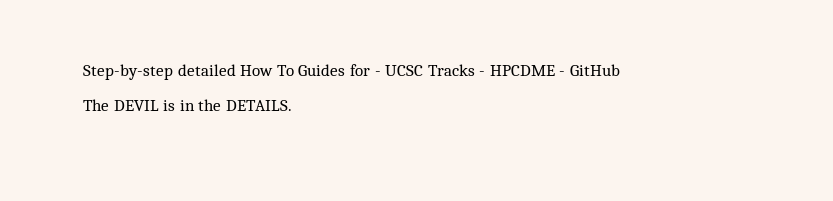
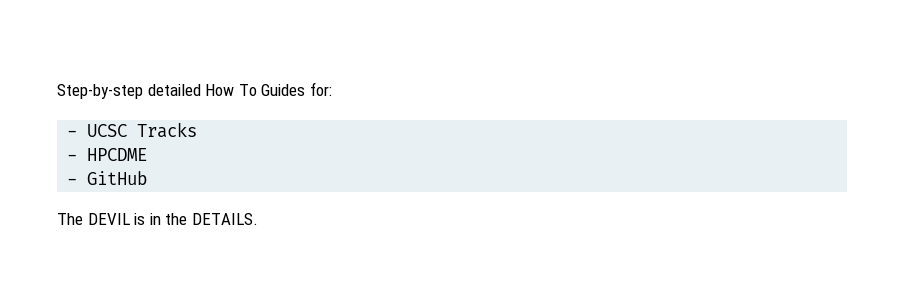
[349,64,370,76] for -> [309,82,332,96] for: //
(475, 70) none -> (198, 130) //
(555, 70) none -> (148, 154) //

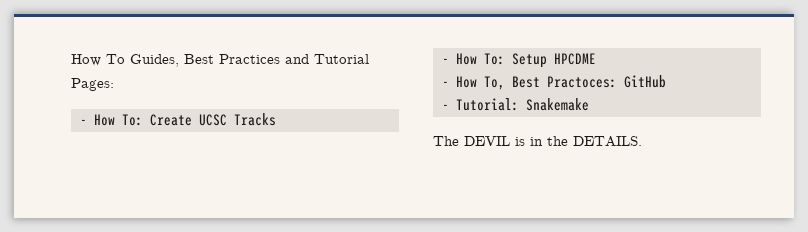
[57,82,332,99] [67,130,78,137] Step-by-step detailed How To Guides for: // - -> [71,54,369,67] [71,78,114,91] [80,114,192,126] How To Guides, Best Practices and Tutorial Pages: // - How To: Create
(78, 157) none -> [456,53,547,68] How To: Setup
[87,171,148,185] GitHub -> [456,75,666,90] [442,98,589,111] How To, Best Practoces: GitHub // - Tutorial: Snakemake

